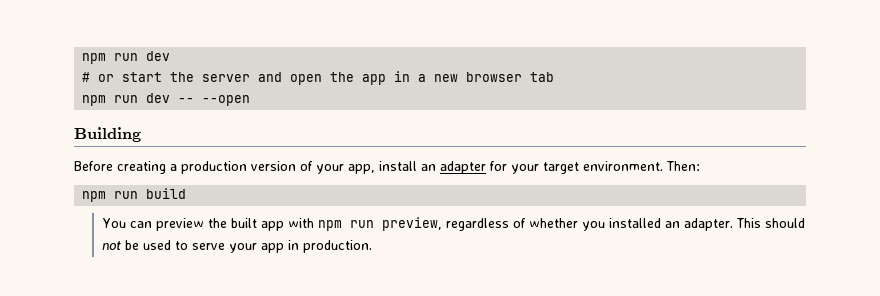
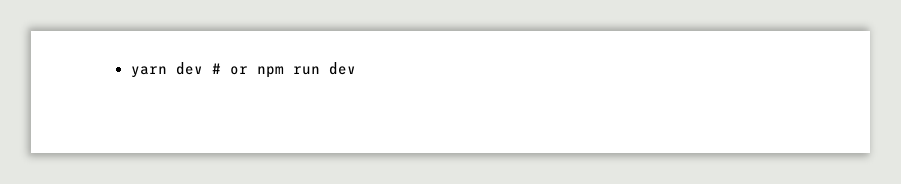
[82,51,171,64] [82,71,555,85] [82,93,251,106] [74,127,141,142] [74,161,700,174] [82,188,187,202] [101,217,805,231] [101,240,372,253] npm run dev // # or start the server and open the app in a new browser tab // npm run dev -- --open // Building // Before creating a production version of your app, install an adapter for your target environment. Then: // npm run build // You can preview the built app with npm run preview, regardless of whether you installed an adapter. This should not be used to serve your app in production. -> [130,62,356,78] yarn dev # or npm run dev

